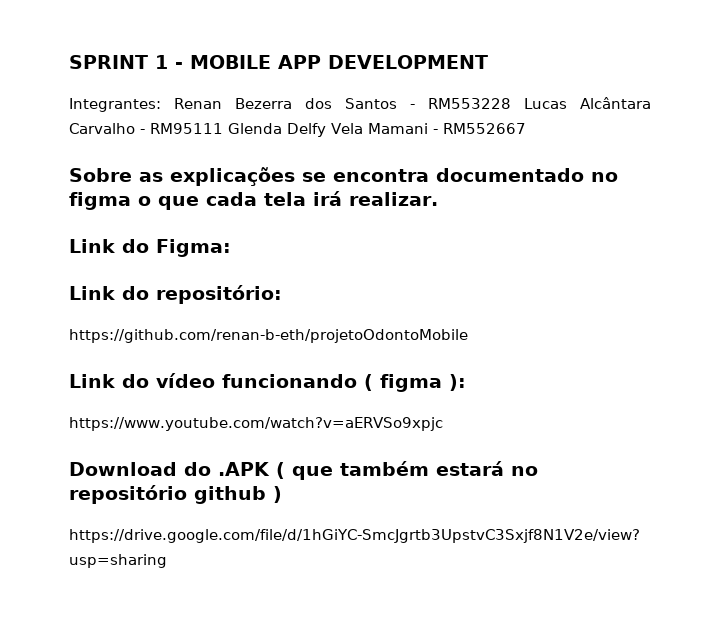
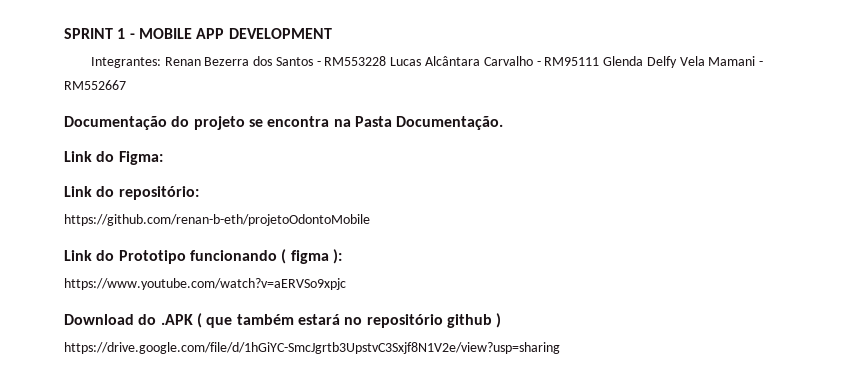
[69,167,618,186] [69,191,438,210] Sobre as explicações se encontra documentado no figma o que cada tela irá realizar. -> [64,116,504,130] Documentação do projeto se encontra na Pasta Documentação.
[156,373,215,388] vídeo -> [118,250,186,264] Prototipo

